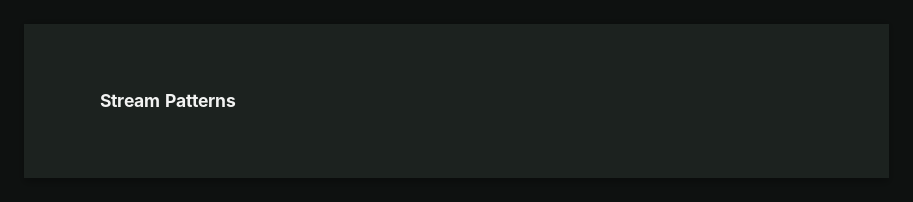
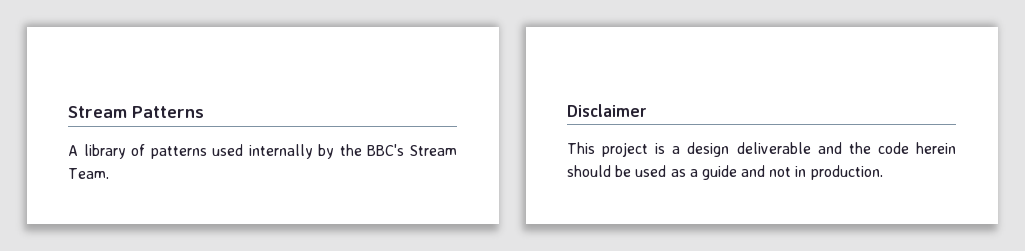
(236, 100) none -> [68,144,457,159] [68,168,109,179] [567,104,647,117] [567,142,956,157] [567,165,883,180] // A library of patterns used internally by the BBC's Stream Team. // Disclaimer // This project is a design deliverable and the code herein should be used as a guide and not in production.

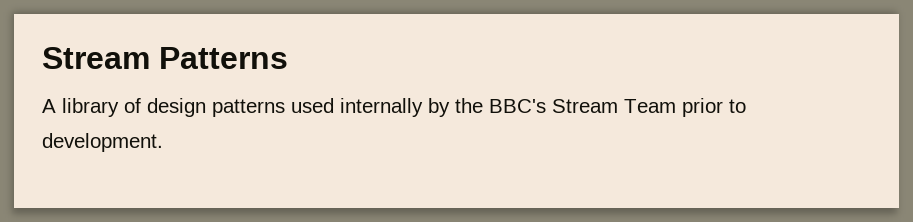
(146, 150) none -> [147,98,206,117] design
[68,168,109,179] [567,104,647,117] [567,142,956,157] [567,165,883,180] Team. // Disclaimer // This project is a design deliverable and the code herein should be used as a guide and not in production. -> [624,98,746,117] [42,133,163,152] Team prior to development.

